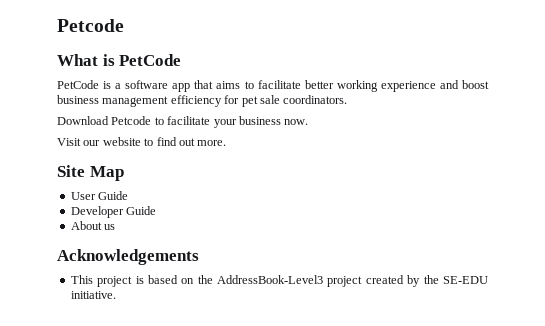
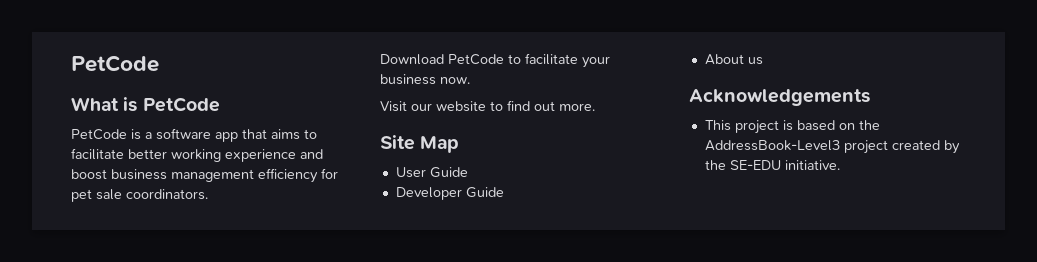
[57,19,124,32] Petcode -> [71,55,159,72] PetCode
[111,116,152,125] Petcode -> [448,54,504,65] PetCode

